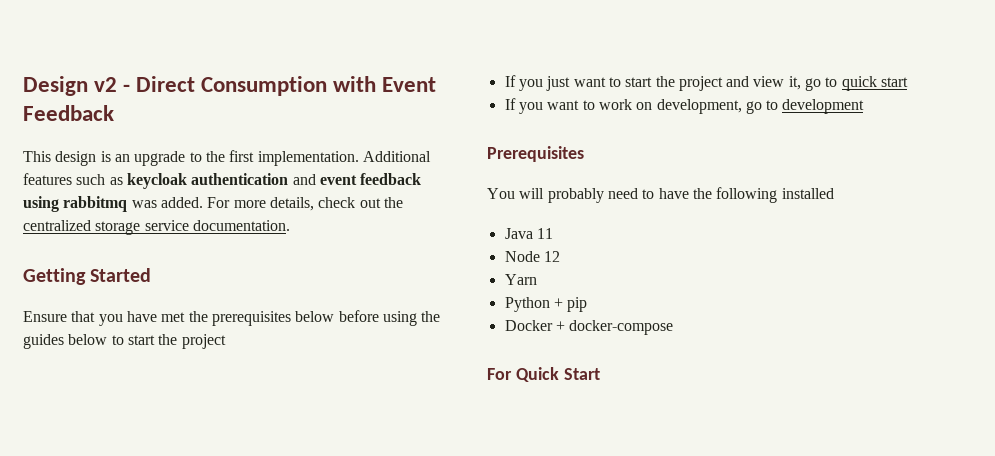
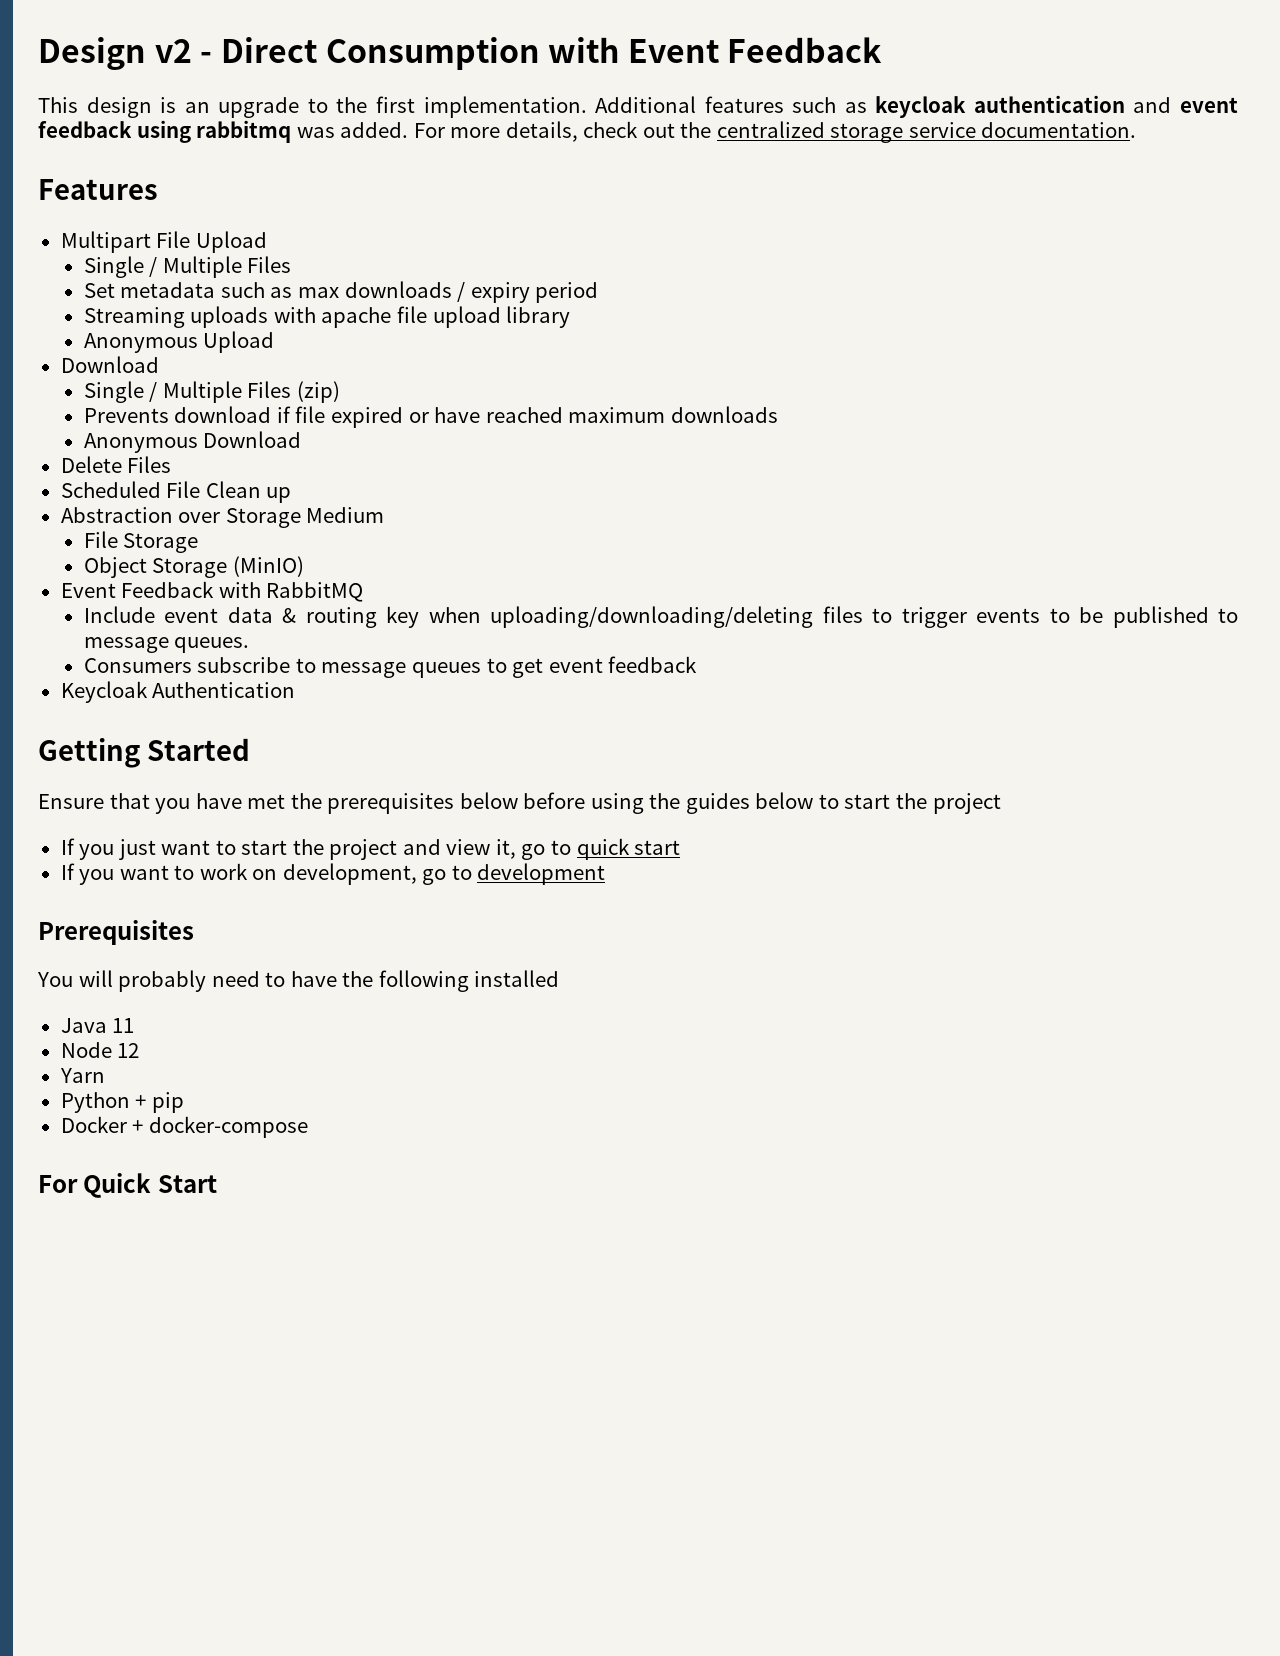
(290, 225) none -> [38,179,158,200] [60,231,267,253] [83,256,292,278] [83,281,599,303] [83,306,571,328] [83,331,275,353] [60,356,159,373] [83,381,340,403] [83,406,778,428] [83,431,302,453] [60,456,172,473] [60,481,292,503] [60,507,385,528] [83,531,199,553] [83,556,304,578] [60,581,364,602] [83,606,1239,628] [83,637,250,653] [83,656,698,678] [60,681,296,703] // Features // Multipart File Upload // Single / Multiple Files // Set metadata such as max downloads / expiry period // Streaming uploads with apache file upload library // Anonymous Upload // Download // Single / Multiple Files (zip) // Prevents download if file expired or have reached maximum downloads // Anonymous Download // Delete Files // Scheduled File Clean up // Abstraction over Storage Medium // File Storage // Object Storage (MinIO) // Event Feedback with RabbitMQ // Include event data & routing key when uploading/downloading/deleting files to trigger events to be published to message queues. // Consumers subscribe to message queues to get event feedback // Keycloak Authentication

